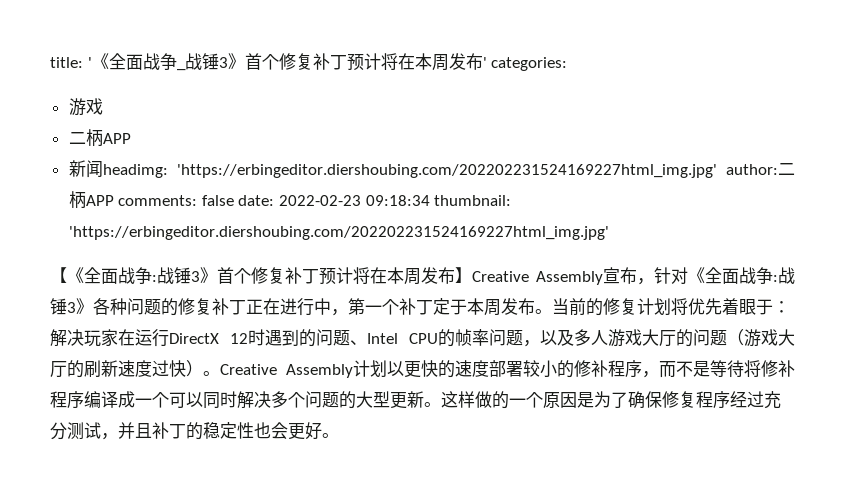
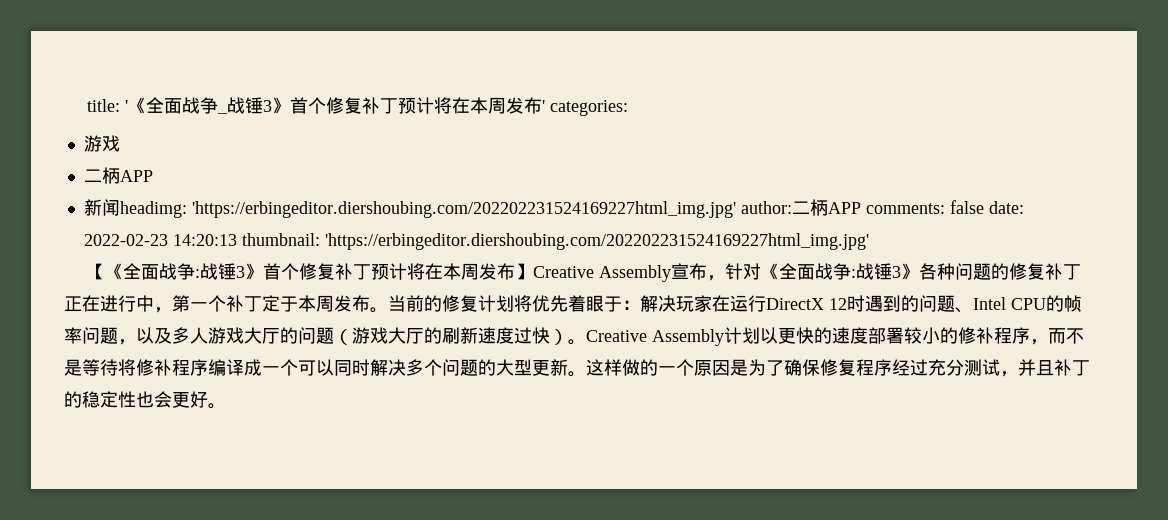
[365,195,430,206] 09:18:34 -> [172,234,237,246] 14:20:13

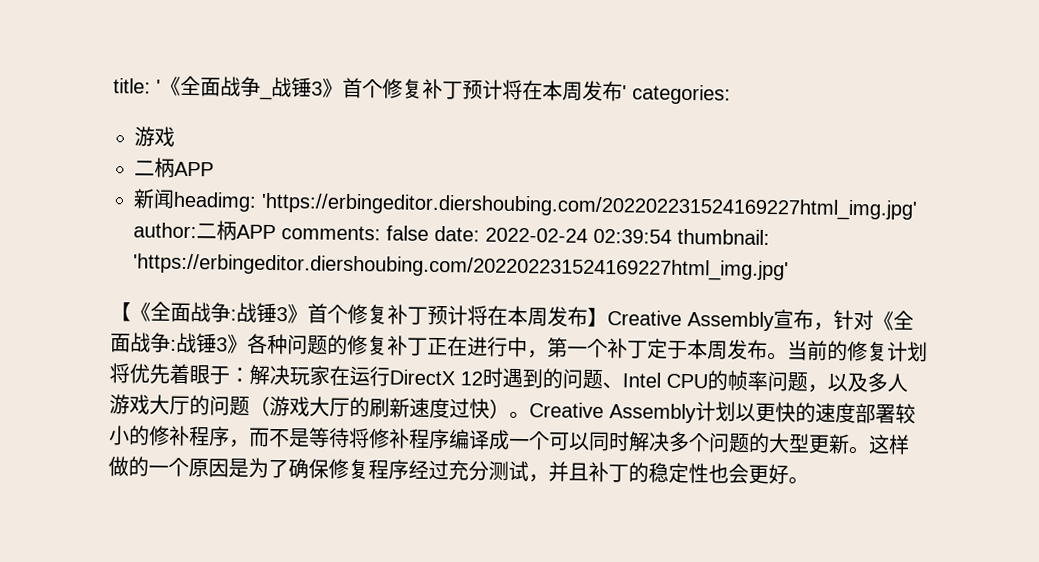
[83,234,237,246] 2022-02-23 14:20:13 -> [485,227,672,244] 2022-02-24 02:39:54

